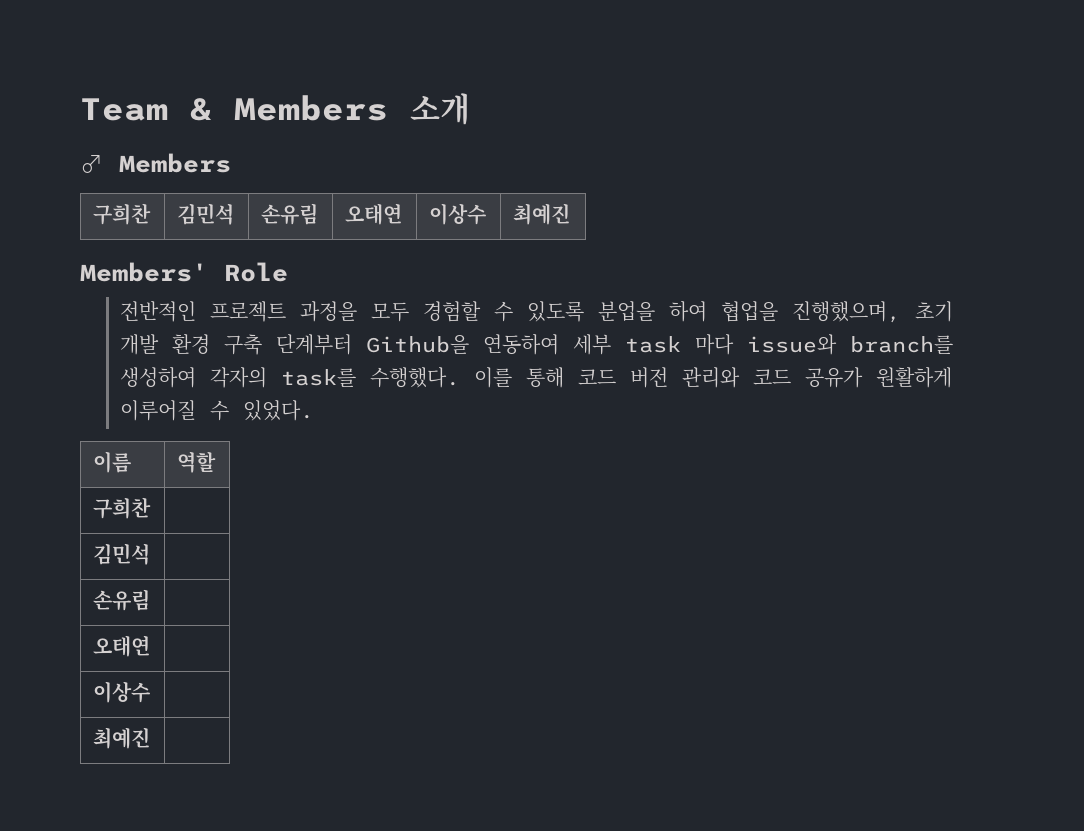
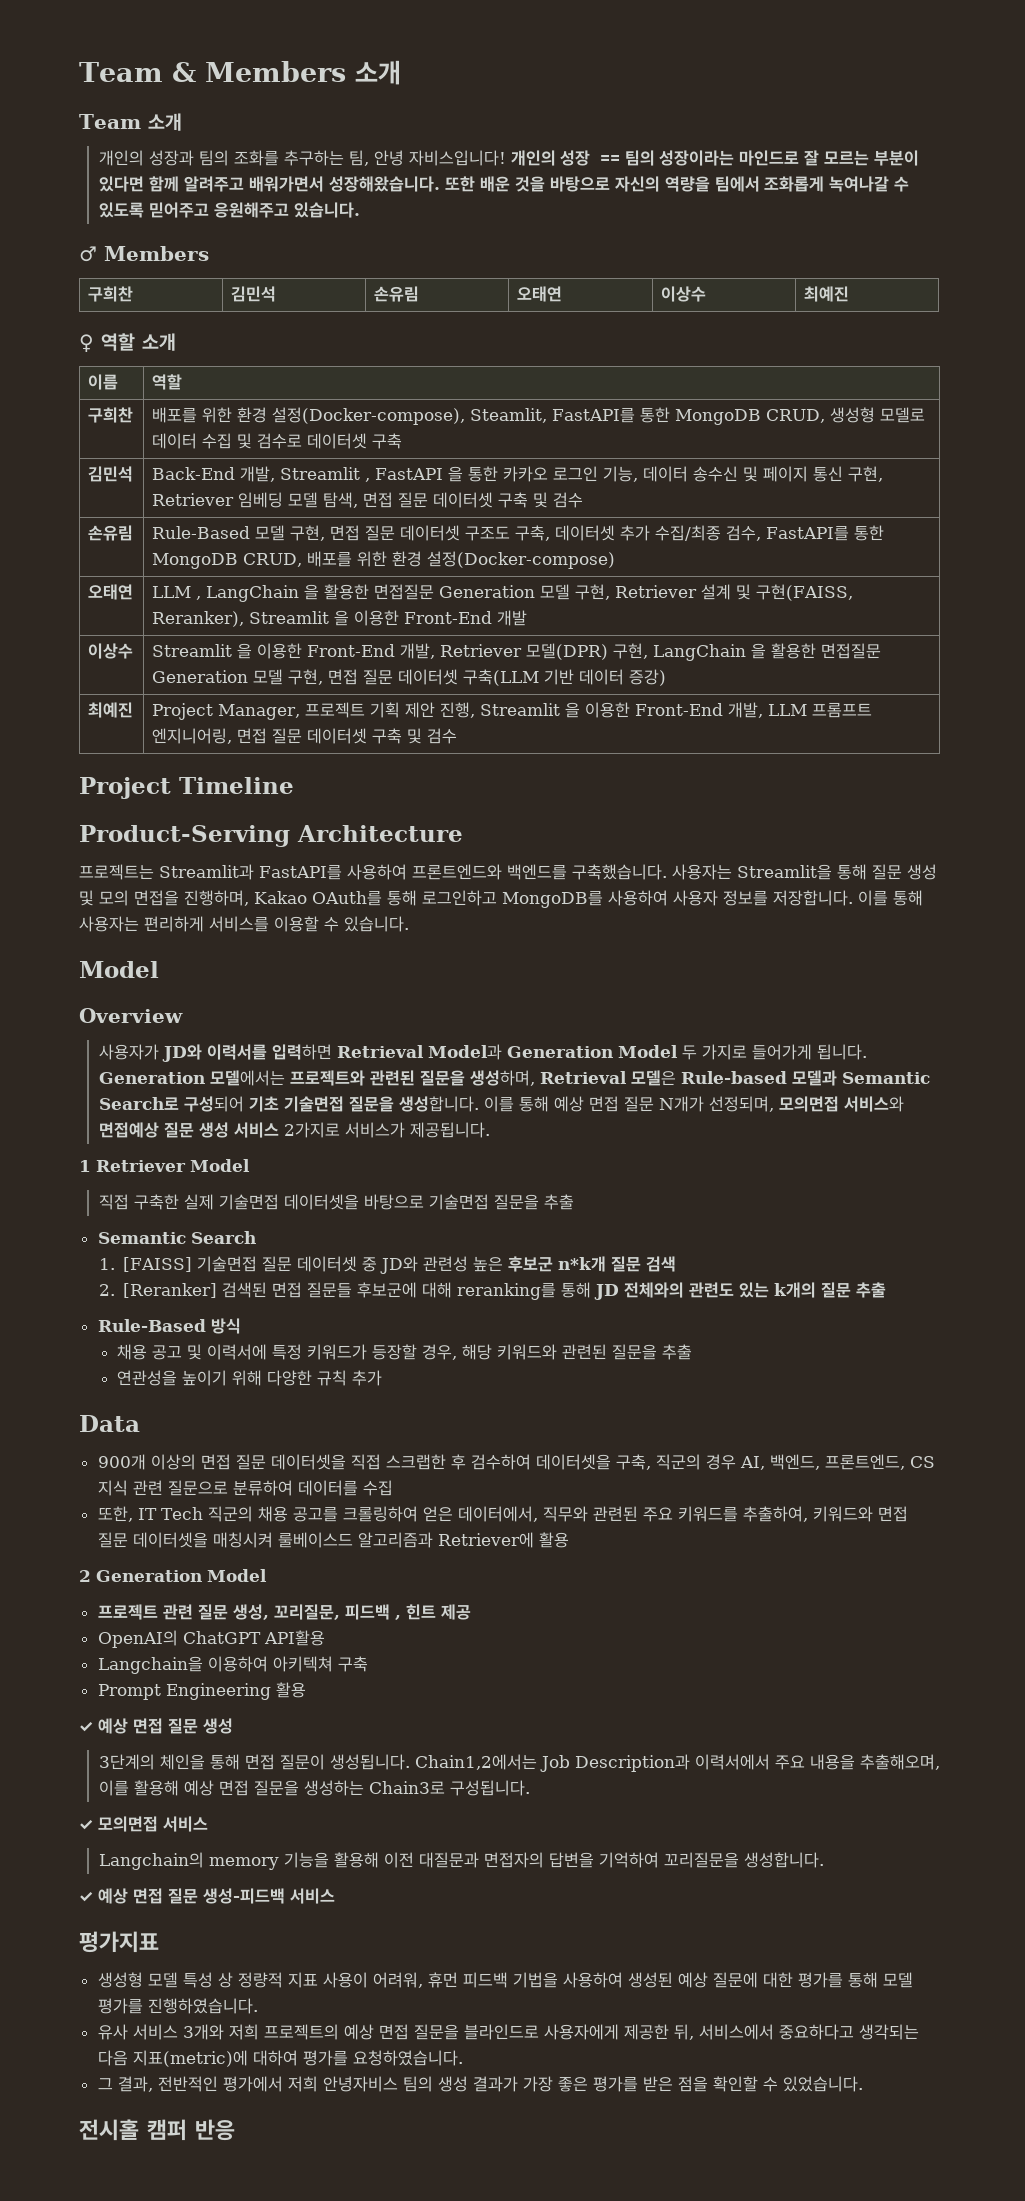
(470, 109) none -> [79,113,182,131] [98,150,920,166] [98,176,910,192] [98,202,360,218] // Team 소개 // 개인의 성장과 팀의 조화를 추구하는 팀, 안녕 자비스입니다! 개인의 성장 == 팀의 성장이라는 마인드로 잘 모르는 부분이 있다면 함께 알려주고 배워가면서 성장해왔습니다. 또한 배운 것을 바탕으로 자신의 역량을 팀에서 조화롭게 녹여나갈 수 있도록 믿어주고 응원해주고 있습니다.
[80,262,288,282] [119,301,953,323] [119,334,953,355] [119,367,952,388] [119,400,314,421] [93,451,132,473] [177,451,217,473] [93,497,152,519] [93,543,151,565] [93,589,151,611] [93,635,151,657] [93,681,151,703] [93,727,151,749] Members' Role // 전반적인 프로젝트 과정을 모두 경험할 수 있도록 분업을 하여 협업을 진행했으며, 초기 개발 환경 구축 단계부터 Github을 연동하여 세부 task 마다 issue와 branch를 생성하여 각자의 task를 수행했다. 이를 통해 코드 버전 관리와 코드 공유가 원활하게 이루어질 수 있었다. // 이름 | 역할 // 구희찬 | // 김민석 | // 손유림 | // 오태연 | // 이상수 | // 최예진 | -> [79,333,176,352] [88,374,119,390] [152,374,183,390] [88,407,134,423] [152,407,926,425] [152,433,403,449] [88,466,134,482] [152,466,884,482] [152,492,584,508] [88,525,134,541] [152,525,885,541] [152,551,616,569] [88,584,134,600] [152,584,854,602] [152,610,528,627] [88,643,134,659] [152,643,882,661] [152,669,667,686] [88,702,134,718] [152,702,873,720] [152,728,458,744] [79,777,294,799] [79,825,463,847] [79,864,937,880] [79,890,923,908] [79,916,409,932] [79,961,159,978] [79,1008,183,1023] [98,1044,867,1062] [98,1070,930,1086] [98,1096,904,1112] [98,1122,490,1138] [79,1159,250,1172] [98,1194,574,1210] [97,1231,256,1244] [98,1256,676,1274] [98,1282,886,1300] [97,1318,241,1334] [117,1344,693,1360] [117,1370,383,1386] [79,1415,140,1432] [97,1454,935,1470] [97,1480,393,1496] [97,1506,908,1522] [97,1532,569,1548] [79,1569,267,1582] [97,1604,471,1620] [97,1630,325,1648] [97,1656,368,1674] [97,1682,306,1700] [79,1718,233,1734] [98,1754,940,1772] [98,1780,530,1796] [79,1816,208,1832] [98,1852,824,1870] [79,1888,335,1904] [79,1931,159,1953] [97,1972,913,1988] [97,1998,258,2014] [97,2024,919,2040] [97,2050,463,2067] [97,2076,863,2092] [79,2119,235,2141] ♀ 역할 소개 // 이름 | 역할 // 구희찬 | 배포를 위한 환경 설정(Docker-compose), Steamlit, FastAPI를 통한 MongoDB CRUD, 생성형 모델로 데이터 수집 및 검수로 데이터셋 구축 // 김민석 | Back-End 개발, Streamlit , FastAPI 을 통한 카카오 로그인 기능, 데이터 송수신 및 페이지 통신 구현, Retriever 임베딩 모델 탐색, 면접 질문 데이터셋 구축 및 검수 // 손유림 | Rule-Based 모델 구현, 면접 질문 데이터셋 구조도 구축, 데이터셋 추가 수집/최종 검수, FastAPI를 통한 MongoDB CRUD, 배포를 위한 환경 설정(Docker-compose) // 오태연 | LLM , LangChain 을 활용한 면접질문 Generation 모델 구현, Retriever 설계 및 구현(FAISS, Reranker), Streamlit 을 이용한 Front-End 개발 // 이상수 | Streamlit 을 이용한 Front-End 개발, Retriever 모델(DPR) 구현, LangChain 을 활용한 면접질문 Generation 모델 구현, 면접 질문 데이터셋 구축(LLM 기반 데이터 증강) // 최예진 | Project Manager, 프로젝트 기획 제안 진행, Streamlit 을 이용한 Front-End 개발, LLM 프롬프트 엔지니어링, 면접 질문 데이터셋 구축 및 검수 // Project Timeline // Product-Serving Architecture // 프로젝트는 Streamlit과 FastAPI를 사용하여 프론트엔드와 백엔드를 구축했습니다. 사용자는 Streamlit을 통해 질문 생성 및 모의 면접을 진행하며, Kakao OAuth를 통해 로그인하고 MongoDB를 사용하여 사용자 정보를 저장합니다. 이를 통해 사용자는 편리하게 서비스를 이용할 수 있습니다. // Model // Overview // 사용자가 JD와 이력서를 입력하면 Retrieval Model과 Generation Model 두 가지로 들어가게 됩니다. Generation 모델에서는 프로젝트와 관련된 질문을 생성하며, Retrieval 모델은 Rule-based 모델과 Semantic Search로 구성되어 기초 기술면접 질문을 생성합니다. 이를 통해 예상 면접 질문 N개가 선정되며, 모의면접 서비스와 면접예상 질문 생성 서비스 2가지로 서비스가 제공됩니다. // 1 Retriever Model // 직접 구축한 실제 기술면접 데이터셋을 바탕으로 기술면접 질문을 추출 // Semantic Search // 1. [FAISS] 기술면접 질문 데이터셋 중 JD와 관련성 높은 후보군 n*k개 질문 검색 // 2. [Reranker] 검색된 면접 질문들 후보군에 대해 reranking를 통해 JD 전체와의 관련도 있는 k개의 질문 추출 // Rule-Based 방식 // 채용 공고 및 이력서에 특정 키워드가 등장할 경우, 해당 키워드와 관련된 질문을 추출 // 연관성을 높이기 위해 다양한 규칙 추가 // Data // 900개 이상의 면접 질문 데이터셋을 직접 스크랩한 후 검수하여 데이터셋을 구축, 직군의 경우 AI, 백엔드, 프론트엔드, CS 지식 관련 질문으로 분류하여 데이터를 수집 // 또한, IT Tech 직군의 채용 공고를 크롤링하여 얻은 데이터에서, 직무와 관련된 주요 키워드를 추출하여, 키워드와 면접 질문 데이터셋을 매칭시켜 룰베이스드 알고리즘과 Retriever에 활용 // 2 Generation Model // 프로젝트 관련 질문 생성, 꼬리질문, 피드백 , 힌트 제공 // OpenAI의 ChatGPT API활용 // Langchain을 이용하여 아키텍쳐 구축 // Prompt Engineering 활용 // ✓ 예상 면접 질문 생성 // 3단계의 체인을 통해 면접 질문이 생성됩니다. Chain1,2에서는 Job Description과 이력서에서 주요 내용을 추출해오며, 이를 활용해 예상 면접 질문을 생성하는 Chain3로 구성됩니다. // ✓ 모의면접 서비스 // Langchain의 memory 기능을 활용해 이전 대질문과 면접자의 답변을 기억하여 꼬리질문을 생성합니다. // ✓ 예상 면접 질문 생성-피드백 서비스 // 평가지표 // 생성형 모델 특성 상 정량적 지표 사용이 어려워, 휴먼 피드백 기법을 사용하여 생성된 예상 질문에 대한 평가를 통해 모델 평가를 진행하였습니다. // 유사 서비스 3개와 저희 프로젝트의 예상 면접 질문을 블라인드로 사용자에게 제공한 뒤, 서비스에서 중요하다고 생각되는 다음 지표(metric)에 대하여 평가를 요청하였습니다. // 그 결과, 전반적인 평가에서 저희 안녕자비스 팀의 생성 결과가 가장 좋은 평가를 받은 점을 확인할 수 있었습니다. // 전시홀 캠퍼 반응

